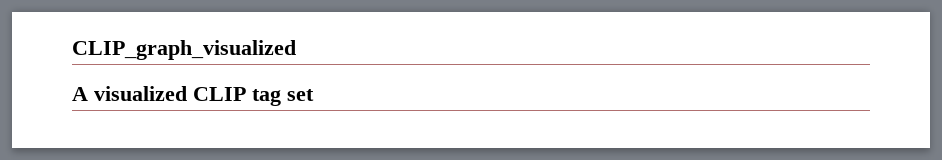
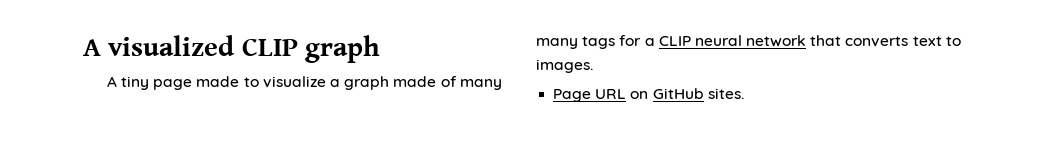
[72,40,296,60] CLIP_graph_visualized // -> (83, 47) none
[252,89,314,106] tag set -> [305,35,381,63] [106,76,502,90] [536,35,961,49] [536,59,593,73] [553,88,744,102] graph // A tiny page made to visualize a graph made of many many tags for a CLIP neural network that converts text to images. // Page URL on GitHub sites.

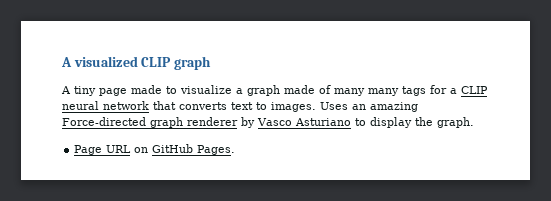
(593, 66) none -> [320,102,418,112] [62,117,474,128] Uses an amazing Force-directed graph renderer by Vasco Asturiano to display the graph.
[707,88,744,99] sites. -> [197,145,236,155] Pages.

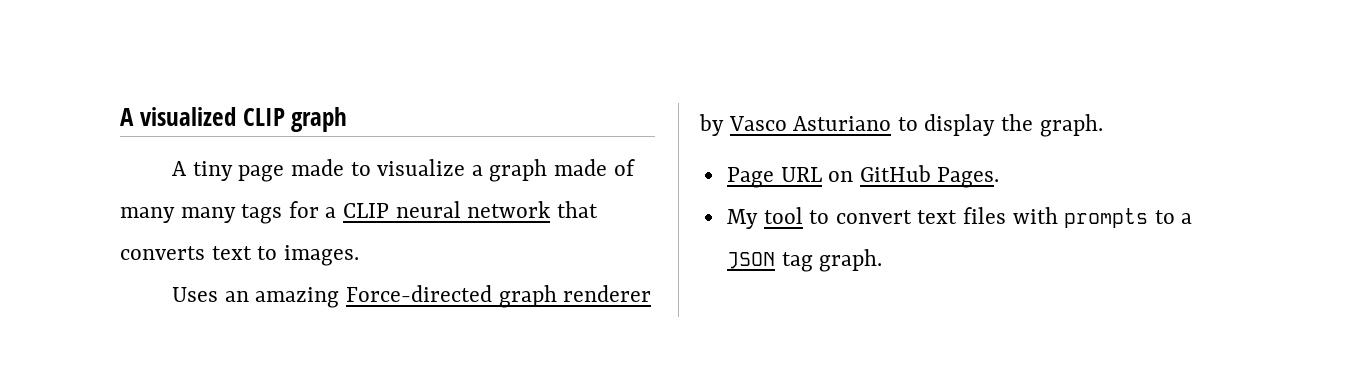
(316, 107) none -> (359, 255) //
(236, 150) none -> [726,207,1193,229] [726,249,883,272] // My tool to convert text files with prompts to a JSON tag graph.

